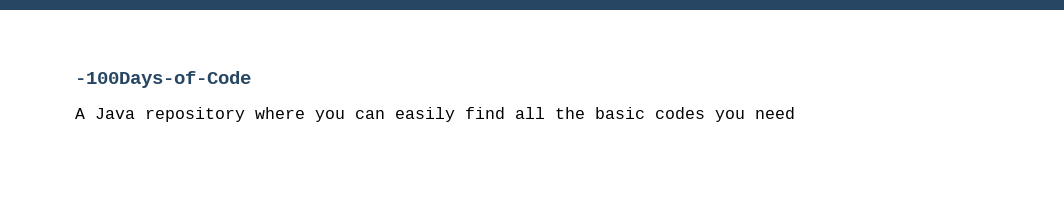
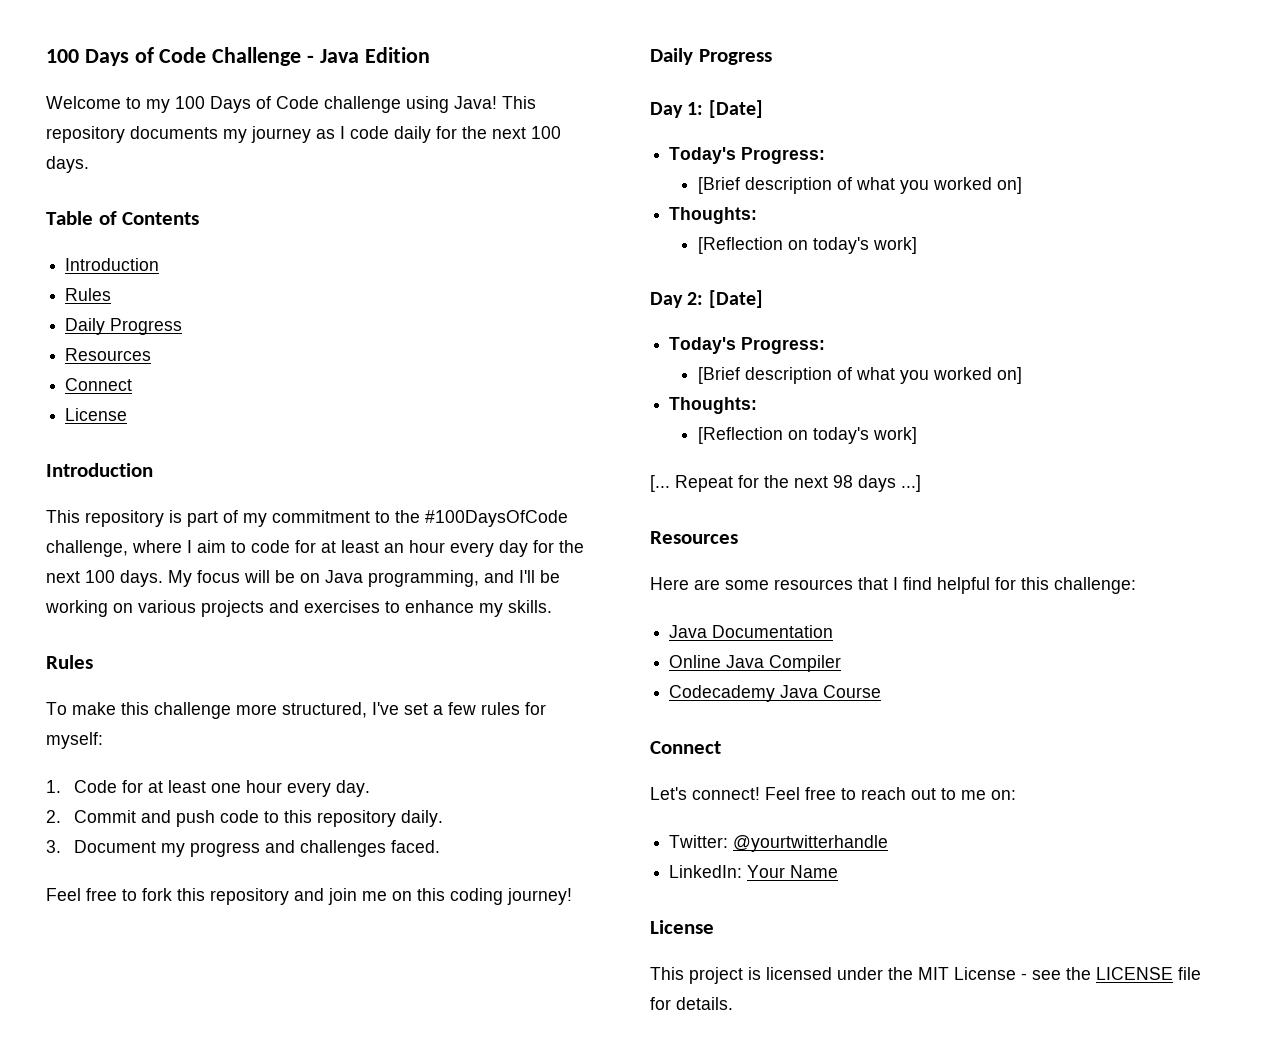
[75,71,251,88] [75,107,795,122] -100Days-of-Code // A Java repository where you can easily find all the basic codes you need -> [46,47,430,66] [46,96,536,113] [46,126,561,143] [46,156,89,173] [46,211,200,225] [65,258,160,271] [65,288,112,301] [65,318,183,335] [65,348,152,361] [65,378,133,391] [65,408,128,421] [46,463,153,477] [46,510,568,527] [46,540,584,557] [46,570,560,587] [45,600,552,617] [46,655,93,669] [46,702,546,719] [46,732,103,749] [46,780,371,797] [46,810,444,827] [46,840,441,857] [46,888,572,905] [650,48,772,65] [650,100,763,118] [669,147,826,164] [697,177,1022,194] [669,207,758,224] [697,237,917,254] [650,290,763,308] [669,337,826,354] [697,367,1022,384] [669,397,758,414] [697,427,917,444] [650,475,921,492] [650,531,738,544] [650,577,1136,594] [669,625,834,638] [669,655,842,672] [669,685,882,702] [650,741,721,754] [650,787,1016,800] [669,835,889,852] [669,865,839,878] [650,920,714,934] [650,967,1201,984] [650,997,733,1010] 100 Days of Code Challenge - Java Edition // Welcome to my 100 Days of Code challenge using Java! This repository documents my journey as I code daily for the next 100 days. // Table of Contents // Introduction // Rules // Daily Progress // Resources // Connect // License // Introduction // This repository is part of my commitment to the #100DaysOfCode challenge, where I aim to code for at least an hour every day for the next 100 days. My focus will be on Java programming, and I'll be working on various projects and exercises to enhance my skills. // Rules // To make this challenge more structured, I've set a few rules for myself: // 1. Code for at least one hour every day. // 2. Commit and push code to this repository daily. // 3. Document my progress and challenges faced. // Feel free to fork this repository and join me on this coding journey! // Daily Progress // Day 1: [Date] // Today's Progress: // [Brief description of what you worked on] // Thoughts: // [Reflection on today's work] // Day 2: [Date] // Today's Progress: // [Brief description of what you worked on] // Thoughts: // [Reflection on today's work] // [... Repeat for the next 98 days ...] // Resources // Here are some resources that I find helpful for this challenge: // Java Documentation // Online Java Compiler // Codecademy Java Course // Connect // Let's connect! Feel free to reach out to me on: // Twitter: @yourtwitterhandle // LinkedIn: Your Name // License // This project is licensed under the MIT License - see the LICENSE file for details.

